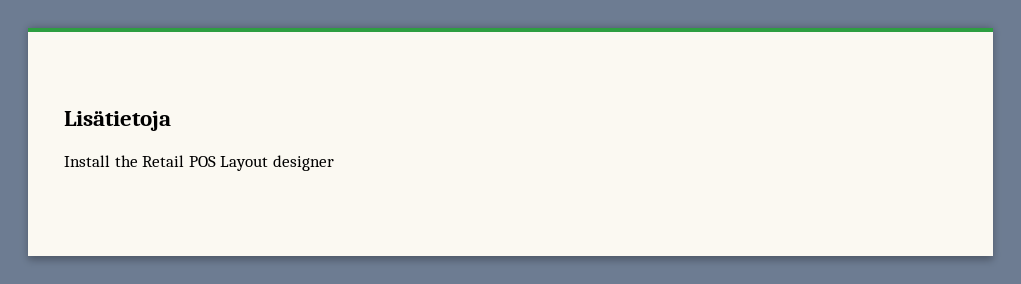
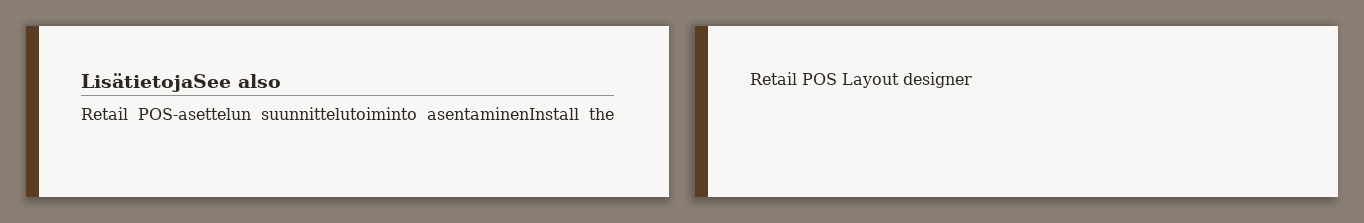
[64,111,171,131] [64,155,110,167] Lisätietoja // Install -> [81,73,281,92] [81,107,579,120] LisätietojaSee also // Retail POS-asettelun suunnittelutoiminto asentaminenInstall

